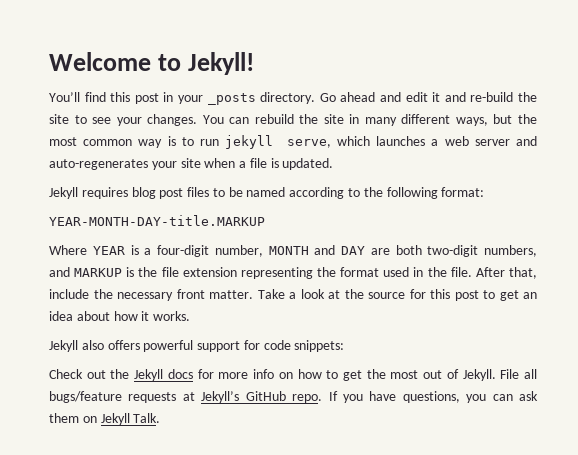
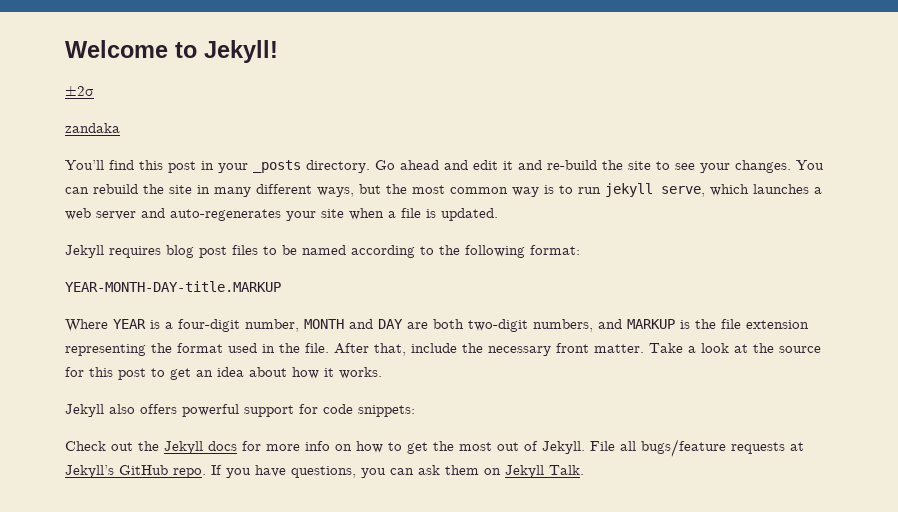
(254, 63) none -> [65,86,94,96] [65,123,120,133] // ±2σ // zandaka

